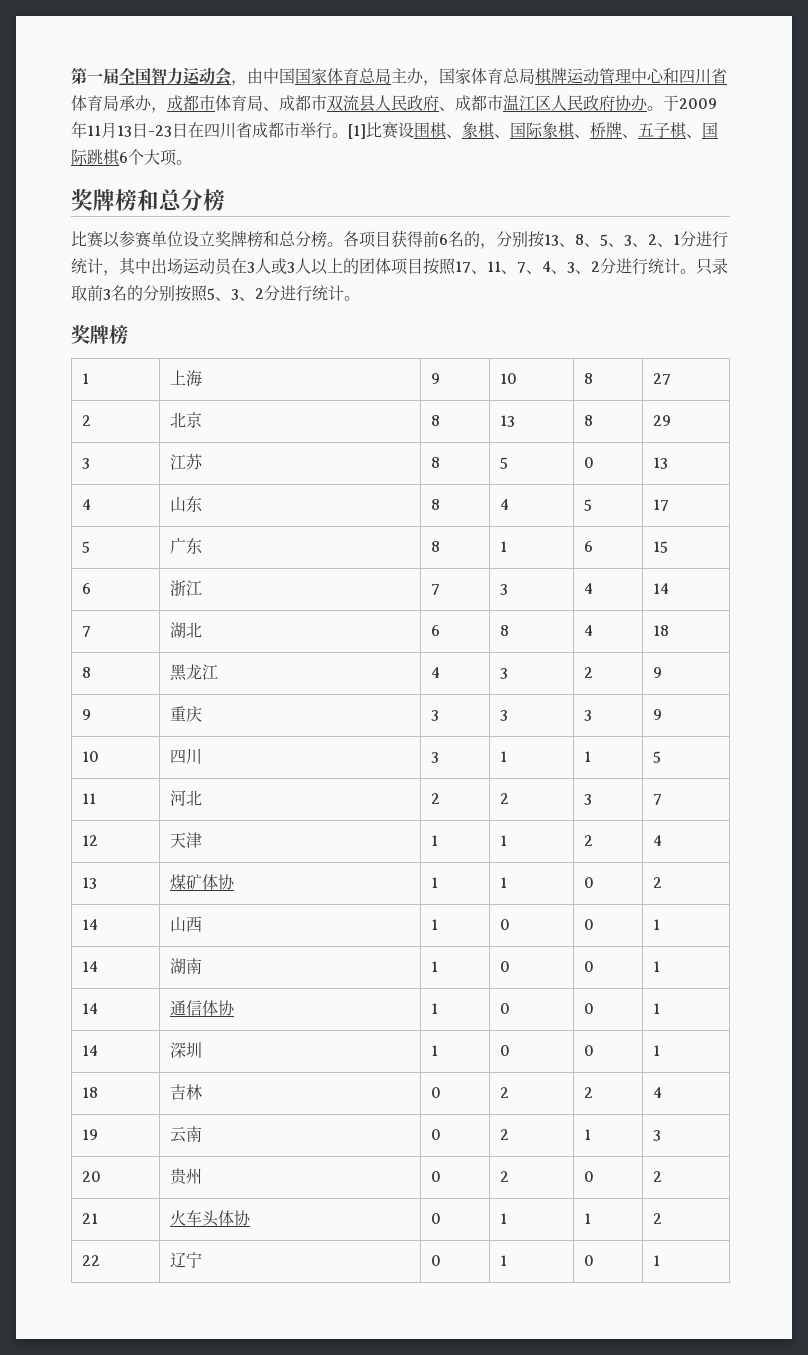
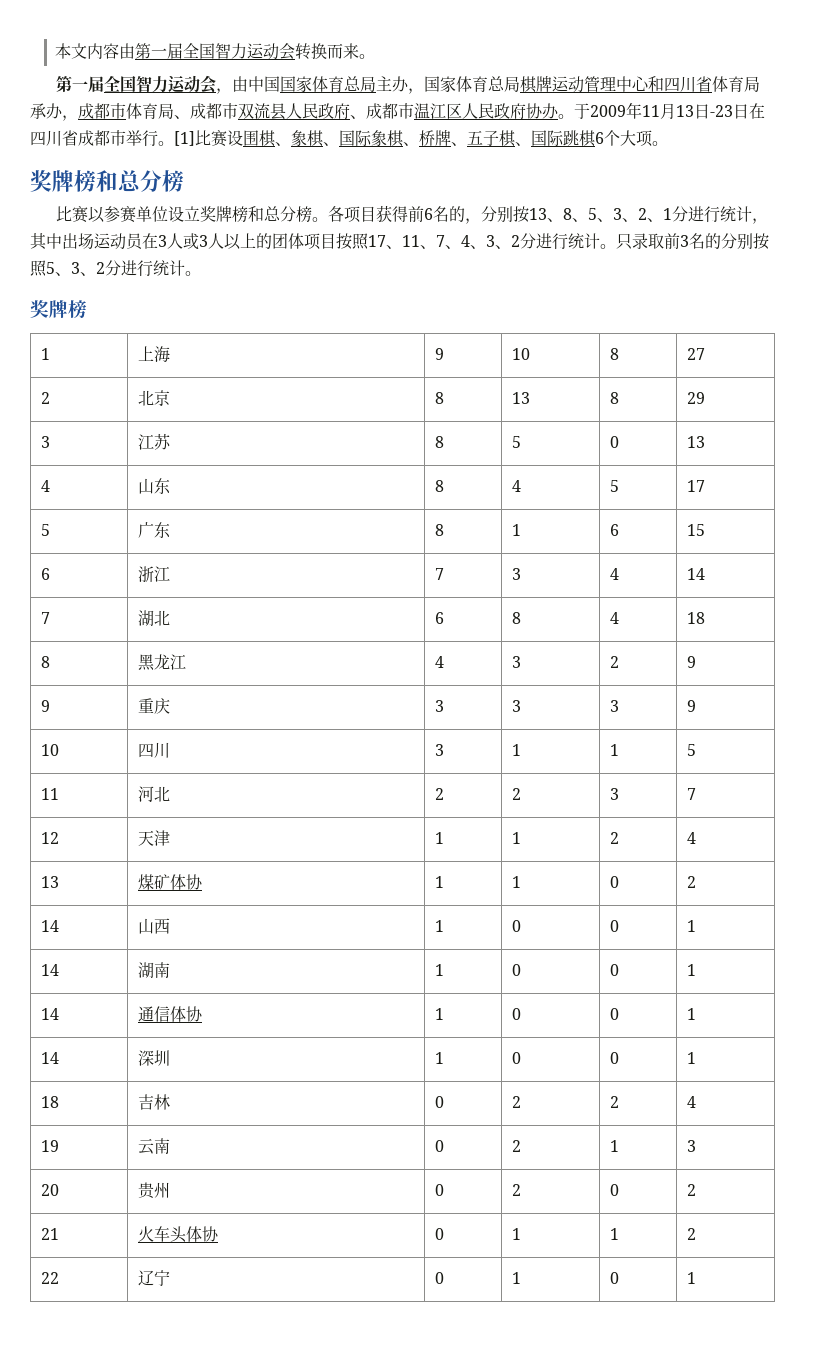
(71, 75) none -> [55,43,376,60] 本文内容由第一届全国智力运动会转换而来。 //

